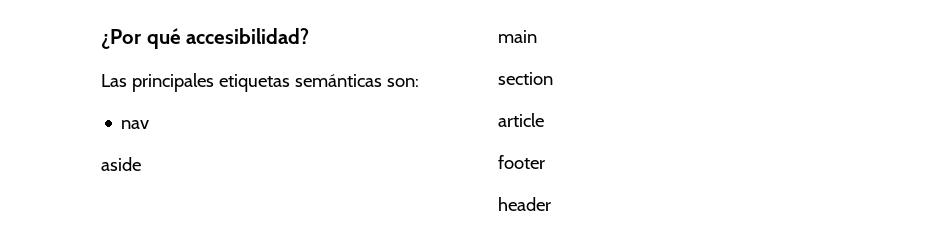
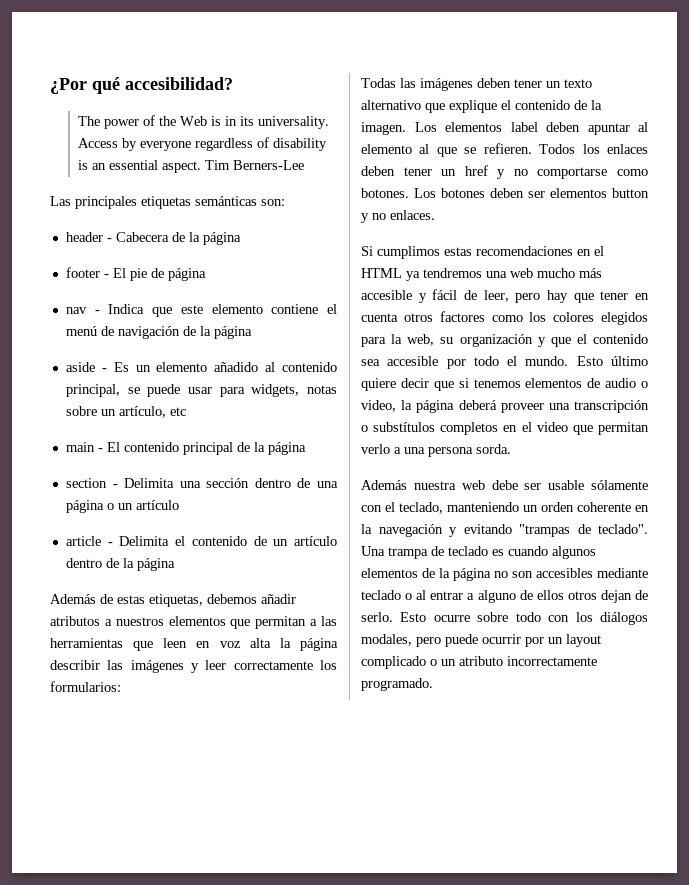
(310, 36) none -> [78,115,330,129] [78,137,328,151] [78,160,305,173] // The power of the Web is in its universality. Access by everyone regardless of disability is an essential aspect. Tim Berners-Lee
[121,120,150,129] [101,157,141,171] [498,30,537,43] [498,72,553,85] [498,113,544,127] [498,155,545,169] [498,197,551,211] nav // aside // main // section // article // footer // header -> [65,232,241,245] [65,267,206,281] [65,304,337,317] [65,326,252,339] [65,362,337,372] [65,384,338,397] [65,406,186,418] [65,442,306,455] [65,478,338,488] [65,500,179,513] [65,536,337,546] [65,558,175,571] [50,594,296,607] [50,616,337,629] [50,638,338,651] [50,660,338,673] [50,681,121,692] [361,78,592,91] [361,100,602,113] [361,122,648,135] [361,143,648,157] [361,165,648,179] [361,188,649,198] [361,210,435,223] [361,246,604,259] [361,268,602,281] [361,289,649,303] [361,311,648,325] [361,334,648,347] [361,356,648,369] [361,378,648,391] [361,400,649,413] [361,422,649,435] [361,444,511,457] [361,480,648,490] [361,502,649,514] [361,524,648,537] [361,546,596,559] [361,568,648,581] [361,590,648,603] [361,612,648,625] [361,634,601,647] [361,656,597,669] [361,678,433,691] header - Cabecera de la página // footer - El pie de página // nav - Indica que este elemento contiene el menú de navigación de la página // aside - Es un elemento añadido al contenido principal, se puede usar para widgets, notas sobre un artículo, etc // main - El contenido principal de la página // section - Delimita una sección dentro de una página o un artículo // article - Delimita el contenido de un artículo dentro de la página // Además de estas etiquetas, debemos añadir atributos a nuestros elementos que permitan a las herramientas que leen en voz alta la página describir las imágenes y leer correctamente los formularios: // Todas las imágenes deben tener un texto alternativo que explique el contenido de la imagen. Los elementos label deben apuntar al elemento al que se refieren. Todos los enlaces deben tener un href y no comportarse como botones. Los botones deben ser elementos button y no enlaces. // Si cumplimos estas recomendaciones en el HTML ya tendremos una web mucho más accesible y fácil de leer, pero hay que tener en cuenta otros factores como los colores elegidos para la web, su organización y que el contenido sea accesible por todo el mundo. Esto último quiere decir que si tenemos elementos de audio o video, la página deberá proveer una transcripción o substítulos completos en el video que permitan verlo a una persona sorda. // Además nuestra web debe ser usable sólamente con el teclado, manteniendo un orden coherente en la navegación y evitando "trampas de teclado". Una trampa de teclado es cuando algunos elementos de la página no son accesibles mediante teclado o al entrar a alguno de ellos otros dejan de serlo. Esto ocurre sobre todo con los diálogos modales, pero puede ocurrir por un layout complicado o un atributo incorrectamente programado.

